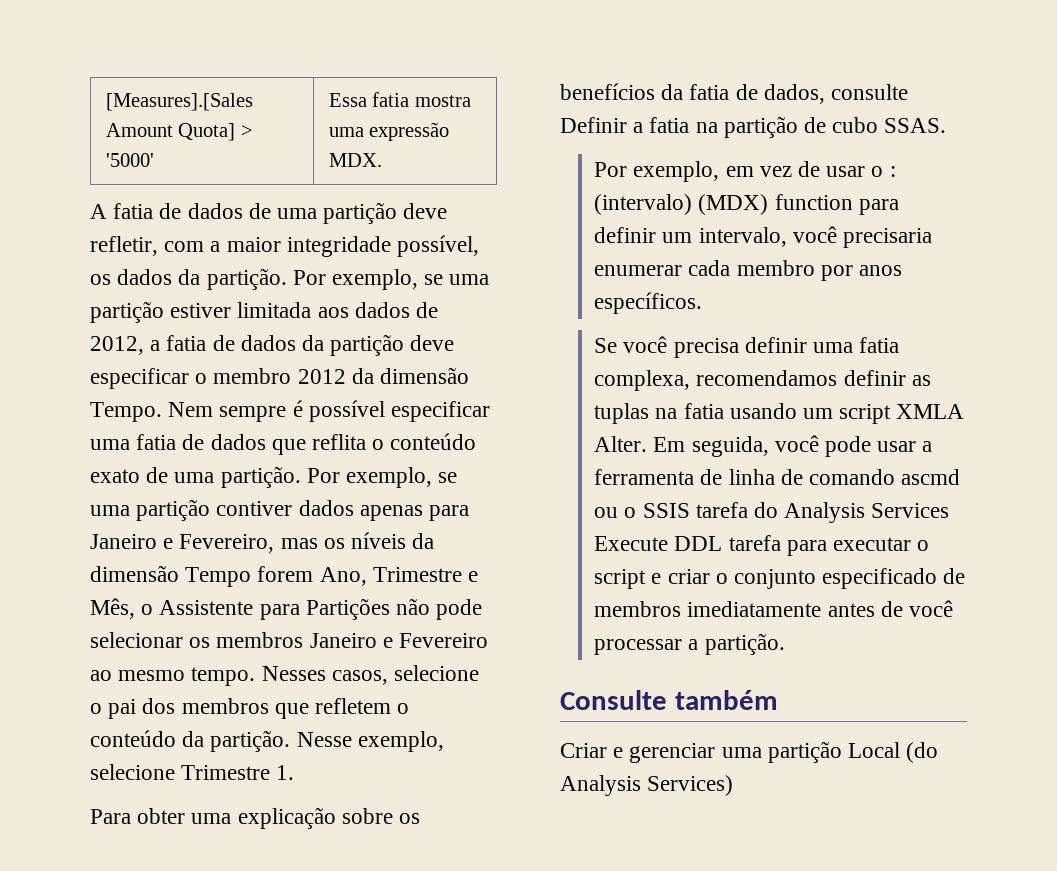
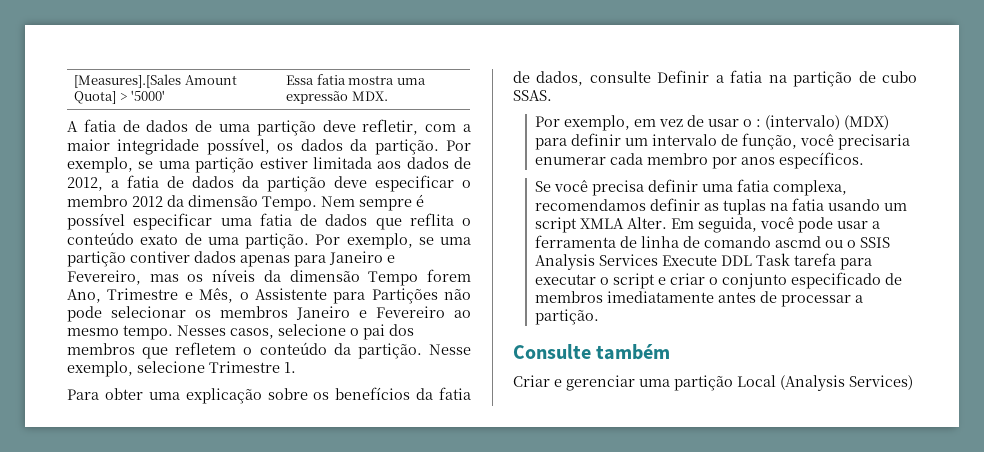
[774,194,853,210] function -> (889, 122) none
[698,227,787,247] intervalo, -> [651,133,797,150] intervalo de função,
[695,502,779,518] tarefa do -> (890, 242) none
(723, 543) none -> [755,253,790,266] Task
[909,600,954,617] você -> (777, 297) none
[906,742,939,763] [560,775,641,796] (do Analysis -> [780,375,845,391] (Analysis

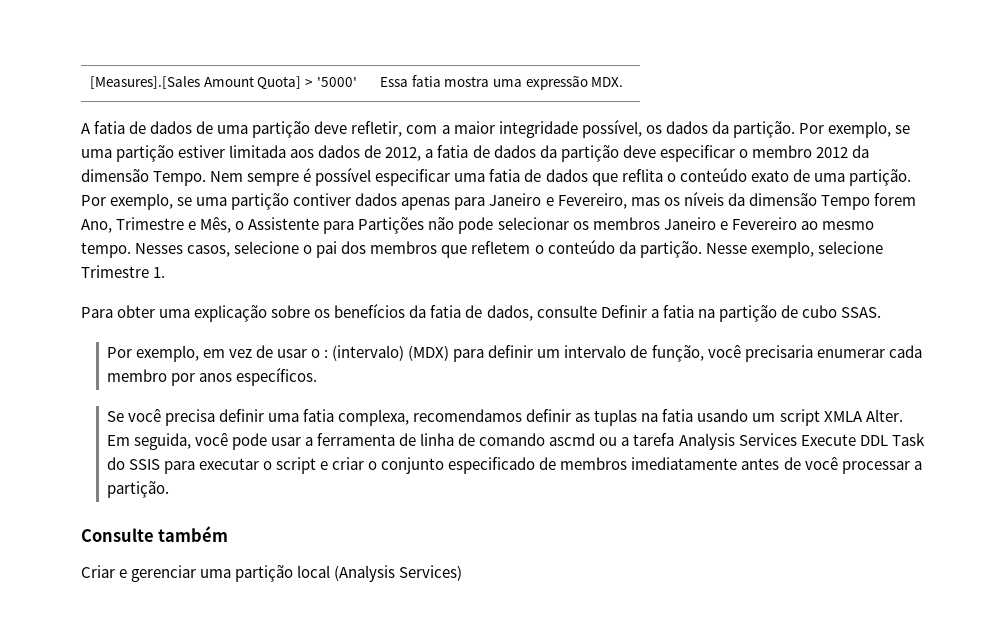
[846,237,890,248] o SSIS -> [621,433,675,446] a tarefa
[793,253,836,266] tarefa -> [106,457,160,470] do SSIS
(777, 297) none -> [804,457,838,470] você
[737,375,776,387] Local -> [297,565,331,578] local

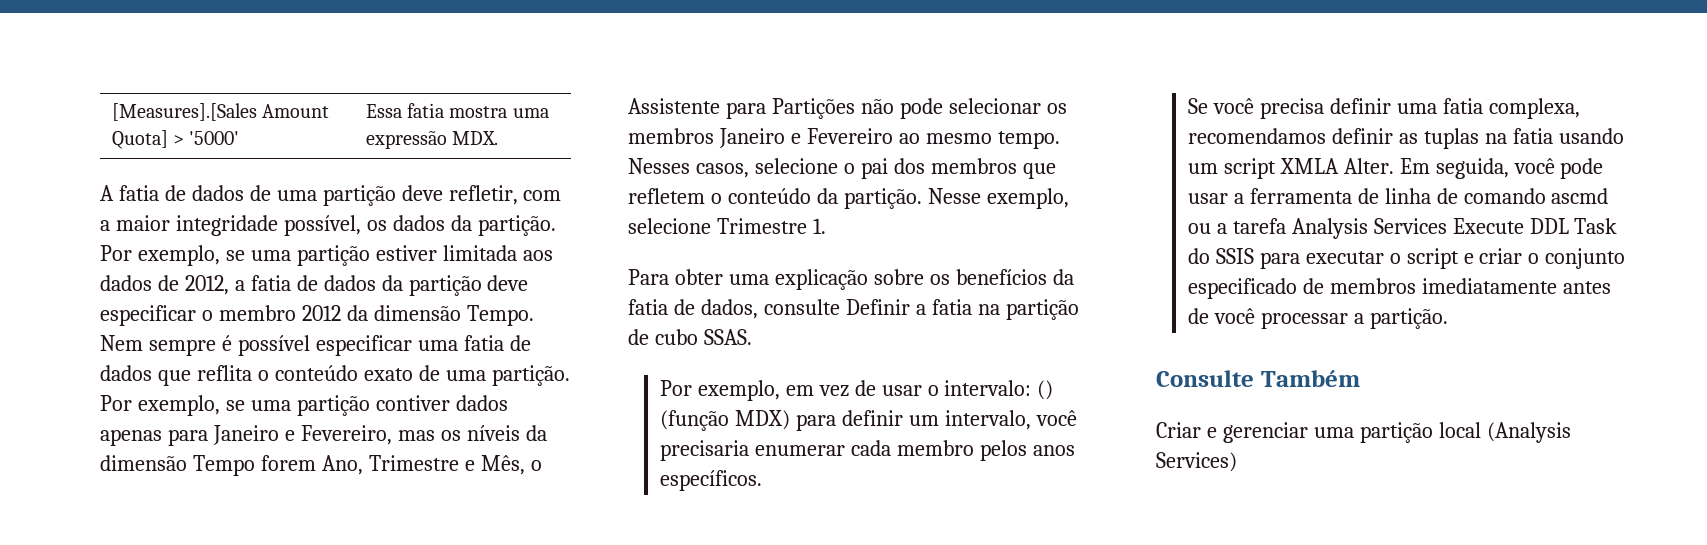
[324,345,704,362] : (intervalo) (MDX) para definir um intervalo de função, -> [944,380,1054,400] [659,410,1031,431] intervalo: () (função MDX) para definir um intervalo,
[170,373,195,386] por -> [979,440,1027,461] pelos
[158,526,229,542] também -> [1260,370,1360,387] Também

